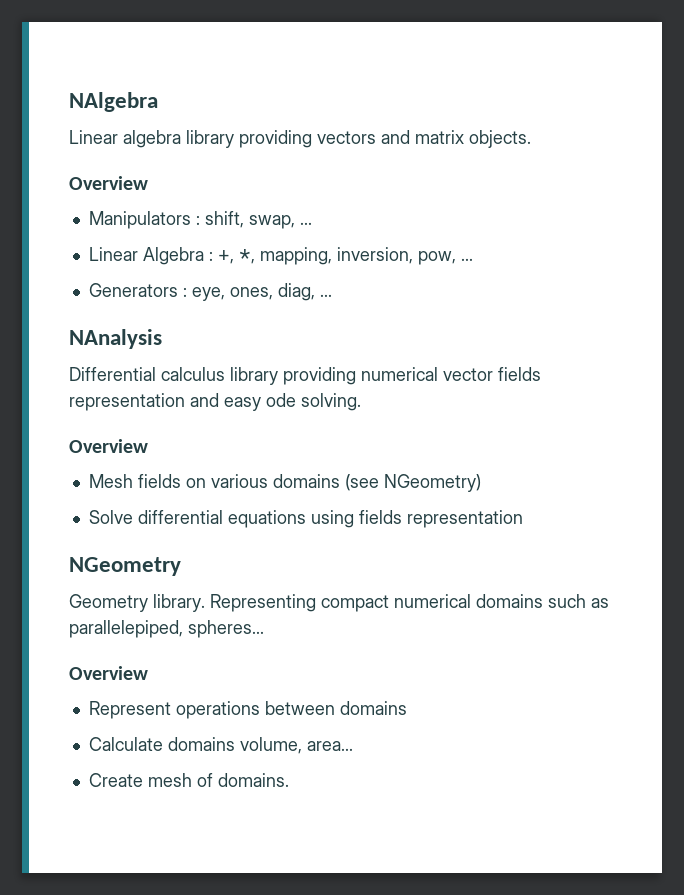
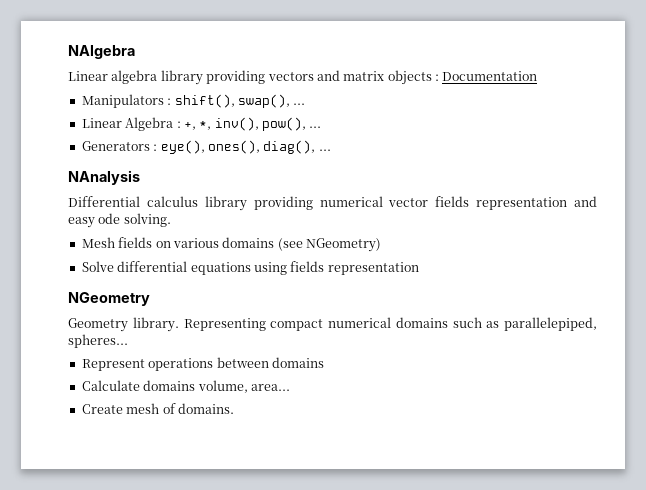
[469,130,531,148] [69,176,148,190] objects. // Overview -> [387,70,538,85] objects : Documentation
[204,211,295,229] shift, swap, -> [174,94,290,108] shift(), swap(),
[259,247,456,265] mapping, inversion, pow, -> [214,117,306,131] inv(), pow(),
[191,283,315,301] eye, ones, diag, -> [160,140,316,154] eye(), ones(), diag(),
[69,439,148,453] // Overview -> (171, 220) none
[69,666,148,680] // Overview -> (128, 341) none

